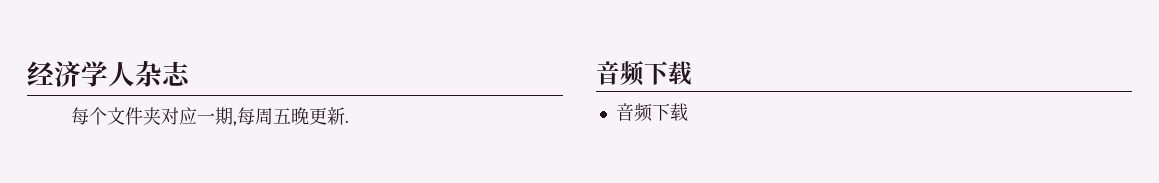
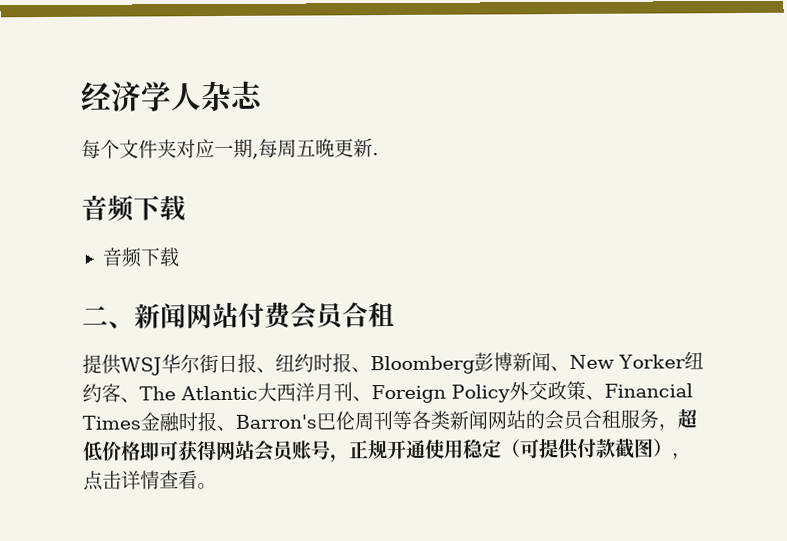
(688, 112) none -> [82,301,395,330] [82,351,704,376] [82,380,693,404] [82,408,697,433] [82,437,692,463] [83,470,217,491] // 二、新闻网站付费会员合租 // 提供WSJ华尔街日报、纽约时报、Bloomberg彭博新闻、New Yorker纽约客、The Atlantic大西洋月刊、Foreign Policy外交政策、Financial Times金融时报、Barron's巴伦周刊等各类新闻网站的会员合租服务，超低价格即可获得网站会员账号，正规开通使用稳定（可提供付款截图），点击详情查看。

